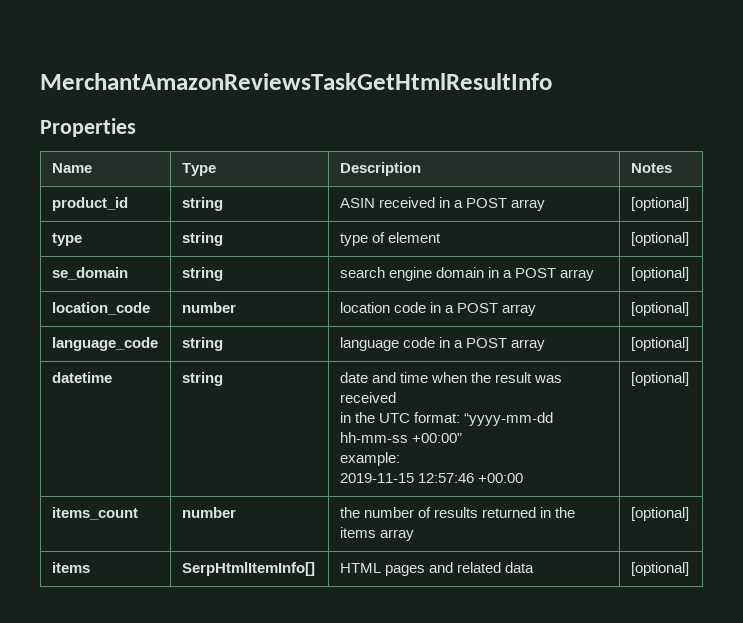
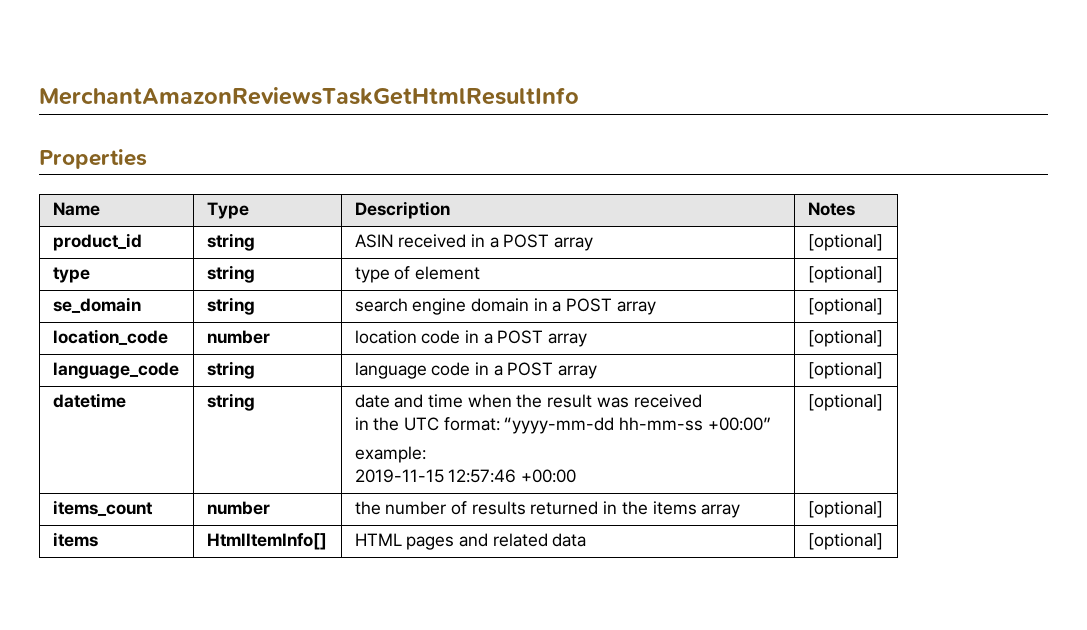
[181,562,315,576] SerpHtmlItemInfo[] -> [206,533,327,550] HtmlItemInfo[]

